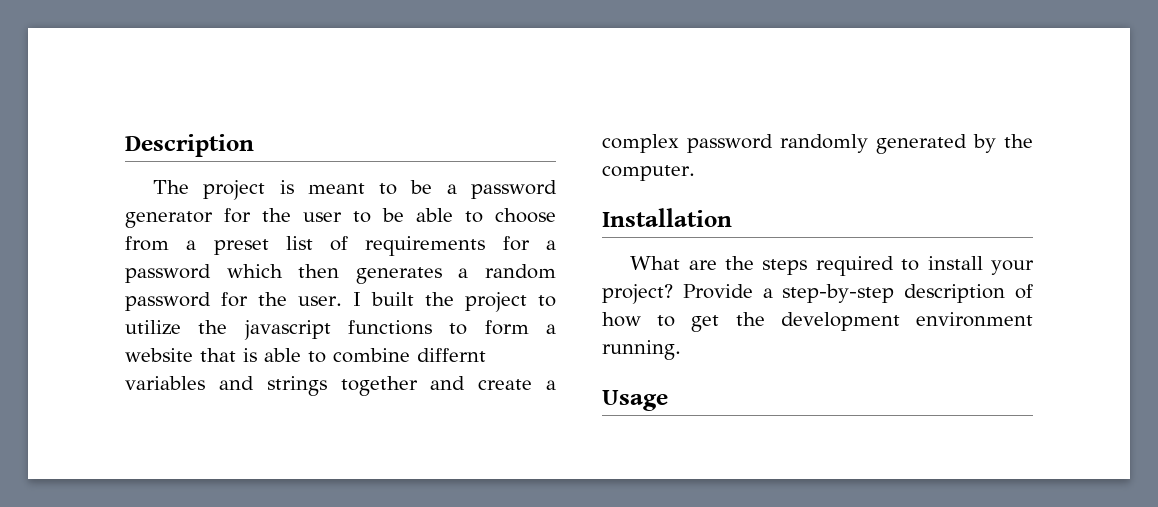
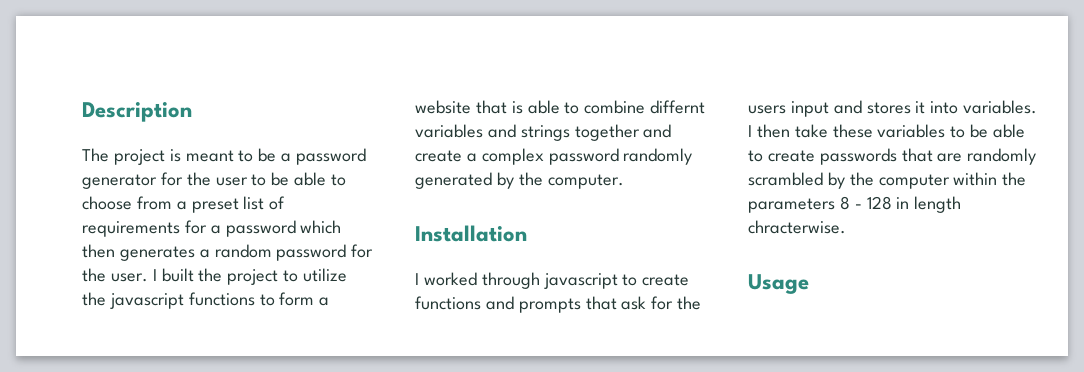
[630,256,1034,276] [602,284,1033,304] [602,312,1033,332] [602,340,681,360] What are the steps required to install your project? Provide a step-by-step description of how to get the development environment running. -> [415,272,690,289] [415,296,702,313] [748,100,1038,117] [748,124,1026,138] [748,148,1037,165] [748,172,1027,189] [748,196,962,213] [748,220,846,234] I worked through javascript to create functions and prompts that ask for the users input and stores it into variables. I then take these variables to be able to create passwords that are randomly scrambled by the computer within the parameters 8 - 128 in length chracterwise.

